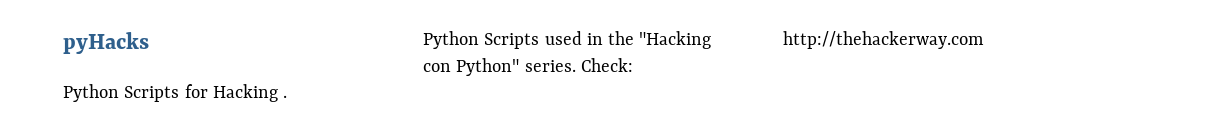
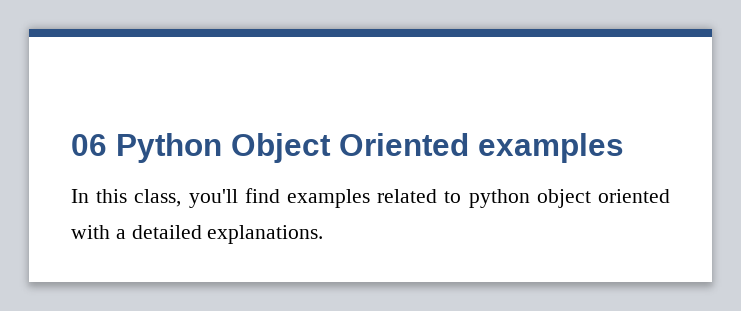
[63,32,149,54] [63,84,288,102] [423,31,712,49] [423,58,633,76] [783,31,984,49] pyHacks // Python Scripts for Hacking . // Python Scripts used in the "Hacking con Python" series. Check: http://thehackerway.com -> [71,133,624,163] [71,188,670,208] [71,225,324,244] 06 Python Object Oriented examples // In this class, you'll find examples related to python object oriented with a detailed explanations.

